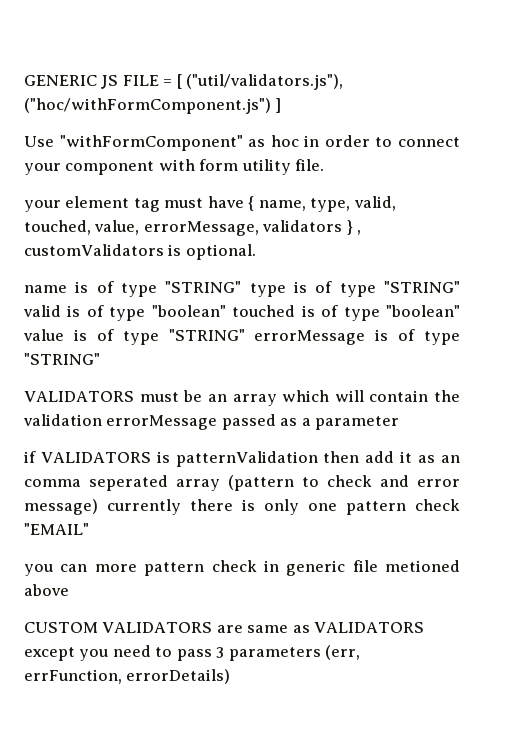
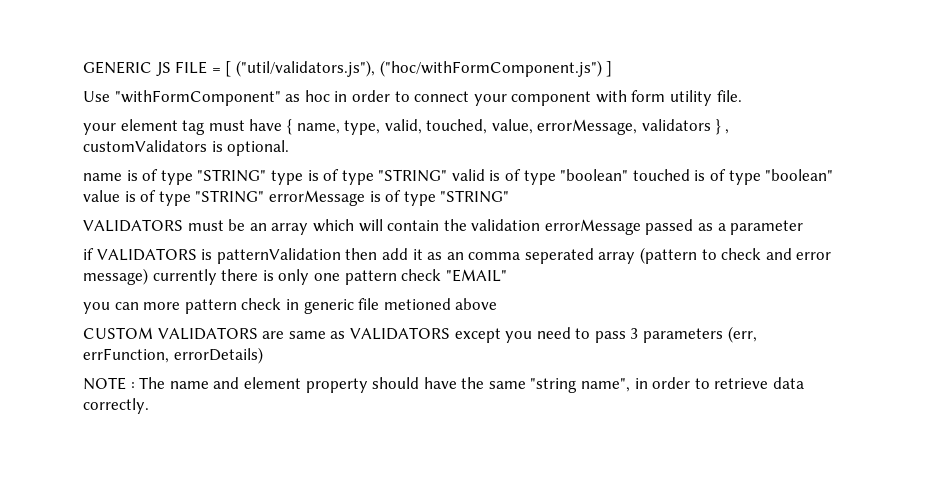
(231, 676) none -> [83,377,805,393] [83,398,149,414] // NOTE : The name and element property should have the same "string name", in order to retrieve data correctly.

